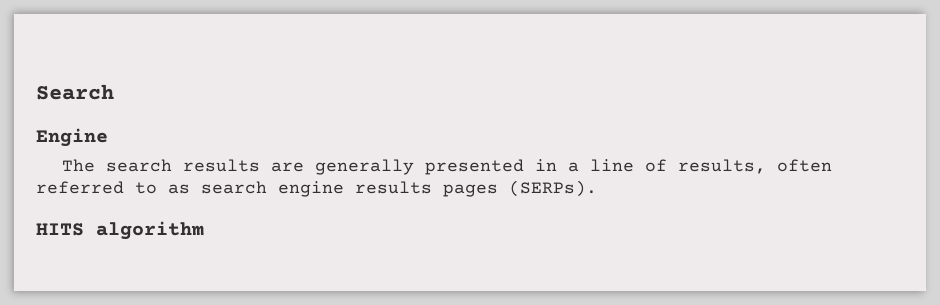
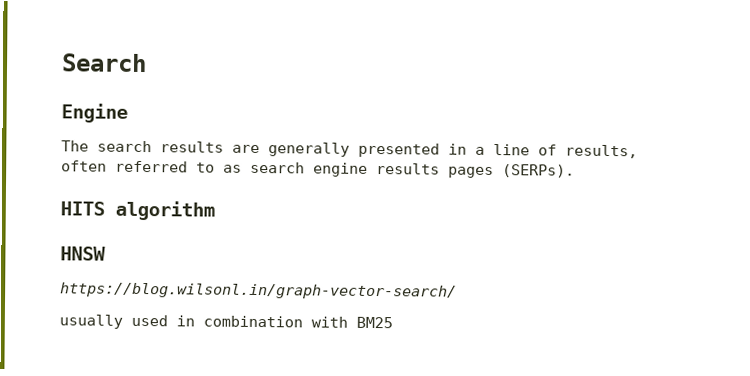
(204, 230) none -> [60,246,106,261] [60,282,457,300] [59,314,393,329] // HNSW // https://blog.wilsonl.in/graph-vector-search/ // usually used in combination with BM25

